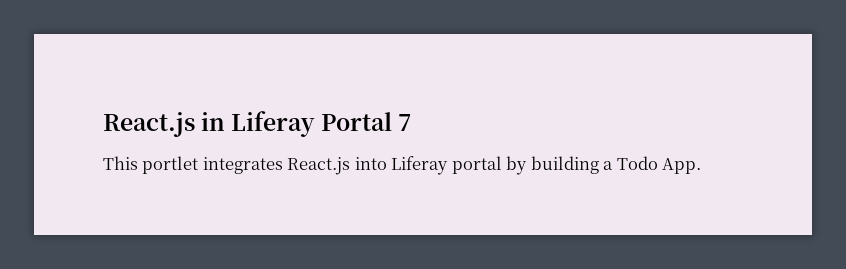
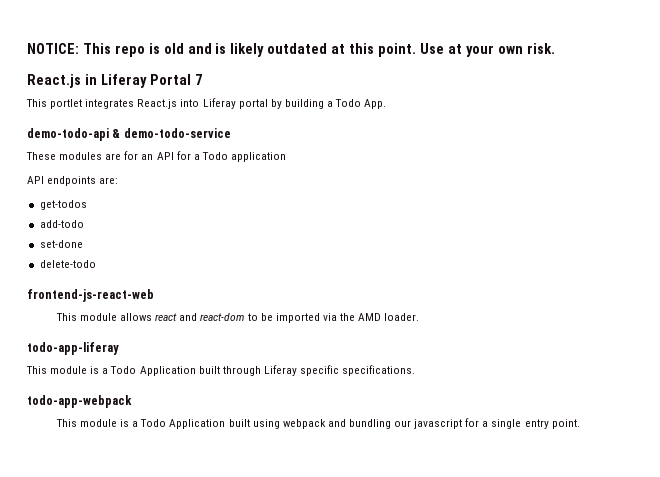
(103, 124) none -> [27,43,555,57] NOTICE: This repo is old and is likely outdated at this point. Use at your own risk. //
(702, 166) none -> [27,128,231,141] [26,151,286,162] [27,176,119,186] [39,200,87,210] [39,220,84,228] [39,240,83,248] [39,260,96,268] [27,289,154,302] [55,313,420,323] [27,342,119,355] [26,365,416,376] [27,395,132,408] [55,418,580,429] // demo-todo-api & demo-todo-service // These modules are for an API for a Todo application // API endpoints are: // get-todos // add-todo // set-done // delete-todo // frontend-js-react-web // This module allows react and react-dom to be imported via the AMD loader. // todo-app-liferay // This module is a Todo Application built through Liferay specific specifications. // todo-app-webpack // This module is a Todo Application built using webpack and bundling our javascript for a single entry point.

